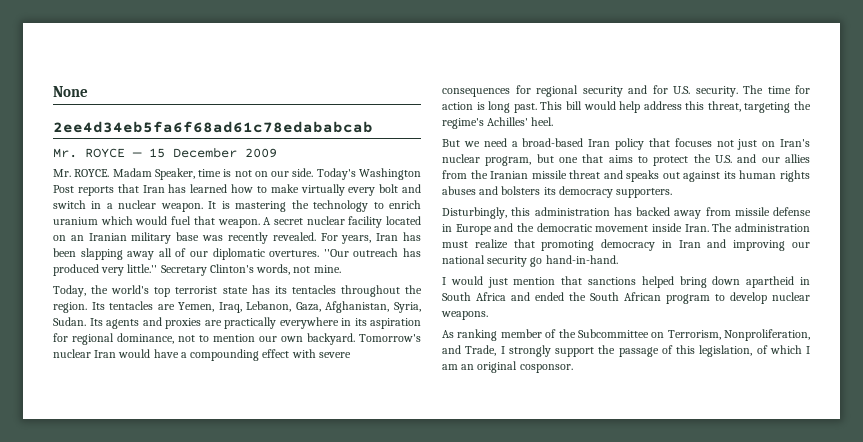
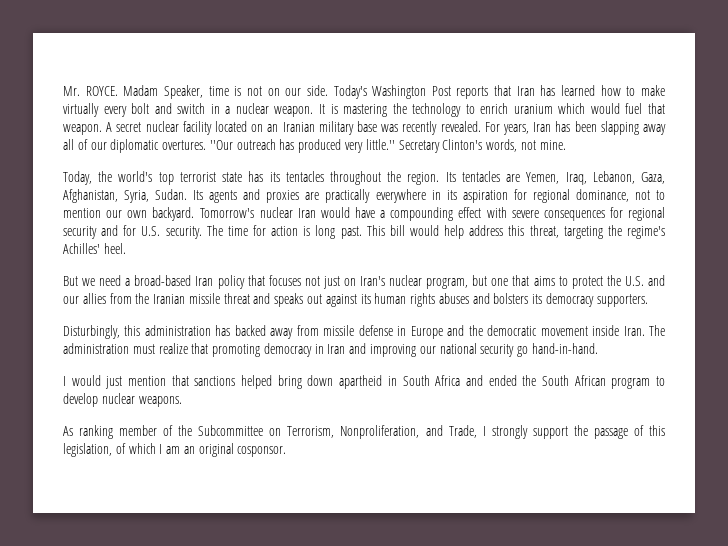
[53,86,88,97] [53,121,373,133] [53,147,277,158] None // 2ee4d34eb5fa6f68ad61c78edababcab // Mr. ROYCE — 15 December 2009 // -> (63, 91) none

